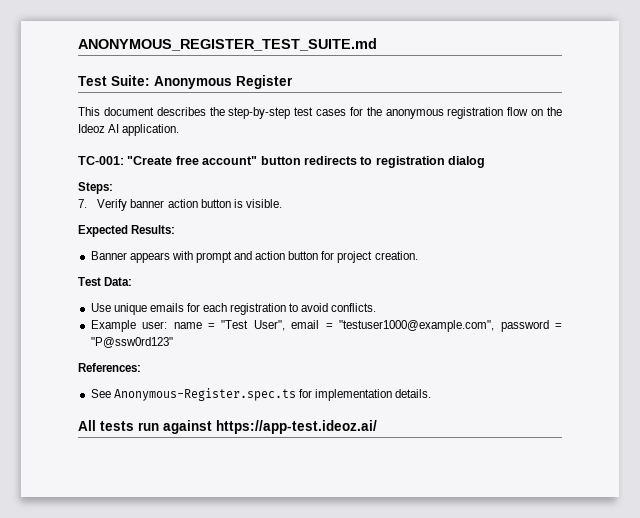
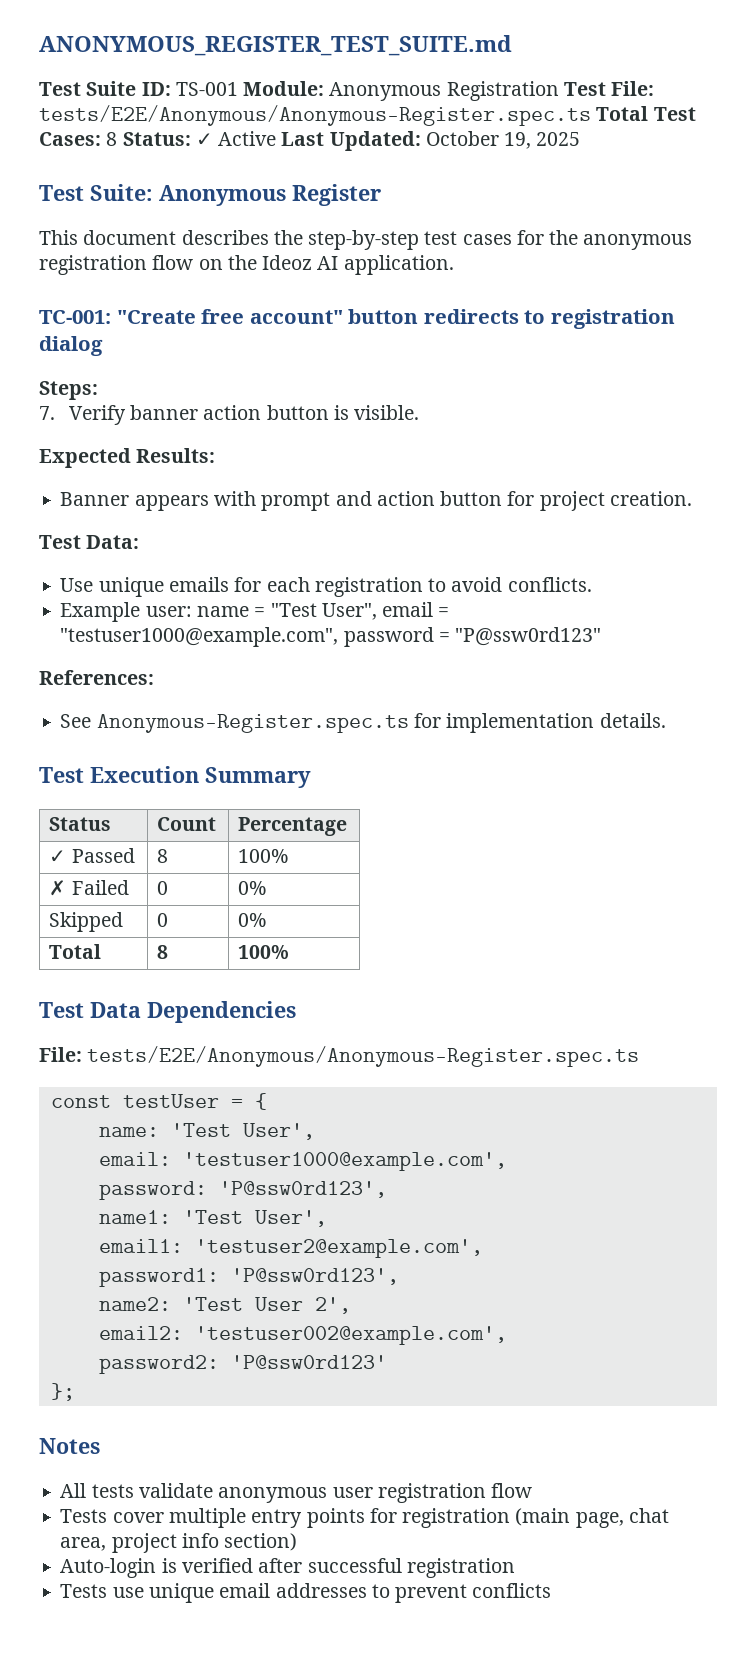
(377, 44) none -> [39,81,655,101] [39,105,696,126] [39,131,581,151] // Test Suite ID: TS-001 Module: Anonymous Registration Test File: tests/E2E/Anonymous/Anonymous-Register.spec.ts Total Test Cases: 8 Status: ✓ Active Last Updated: October 19, 2025
[78,420,377,434] All tests run against https://app-test.ideoz.ai/ -> [39,766,311,788] [49,817,112,831] [157,817,217,831] [238,817,348,836] [49,848,135,863] [157,849,169,863] [238,849,289,863] [49,880,129,896] [157,881,169,895] [238,881,267,895] [49,912,124,932] [157,913,169,927] [238,913,267,927] [49,944,102,959] [157,945,169,959] [238,945,290,959] [39,1001,296,1023] [39,1046,640,1067] [50,1093,267,1110] [98,1123,315,1140] [98,1152,507,1171] [98,1181,387,1200] [98,1210,327,1227] [98,1239,483,1258] [98,1268,399,1287] [98,1297,351,1314] [98,1326,507,1345] [98,1355,387,1374] [50,1383,75,1401] [39,1438,100,1454] [60,1483,533,1503] [60,1508,669,1528] [60,1533,298,1553] [60,1558,515,1578] [60,1583,552,1603] Test Execution Summary // Status | Count | Percentage // ✓ Passed | 8 | 100% // ✗ Failed | 0 | 0% // Skipped | 0 | 0% // Total | 8 | 100% // Test Data Dependencies // File: tests/E2E/Anonymous/Anonymous-Register.spec.ts // const testUser = { // name: 'Test User', // email: 'testuser1000@example.com', // password: 'P@ssw0rd123', // name1: 'Test User', // email1: 'testuser2@example.com', // password1: 'P@ssw0rd123', // name2: 'Test User 2', // email2: 'testuser002@example.com', // password2: 'P@ssw0rd123' // }; // Notes // All tests validate anonymous user registration flow // Tests cover multiple entry points for registration (main page, chat area, project info section) // Auto-login is verified after successful registration // Tests use unique email addresses to prevent conflicts

